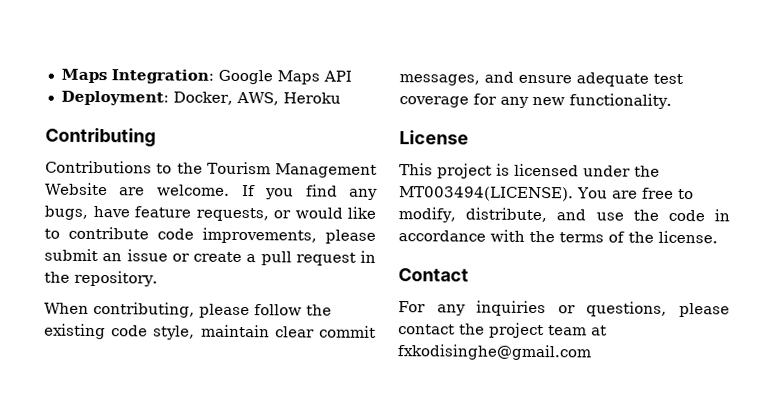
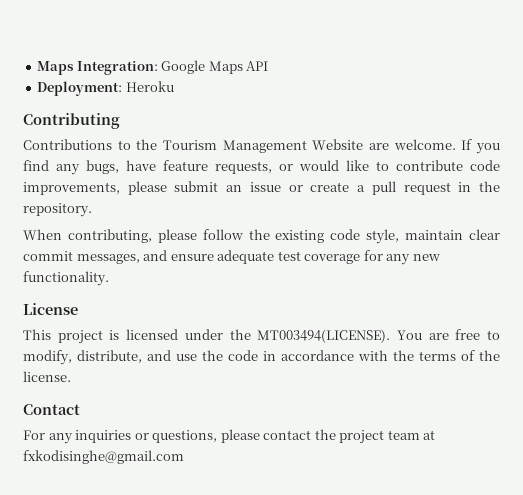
[172,91,279,106] Docker, AWS, -> (123, 88) none

